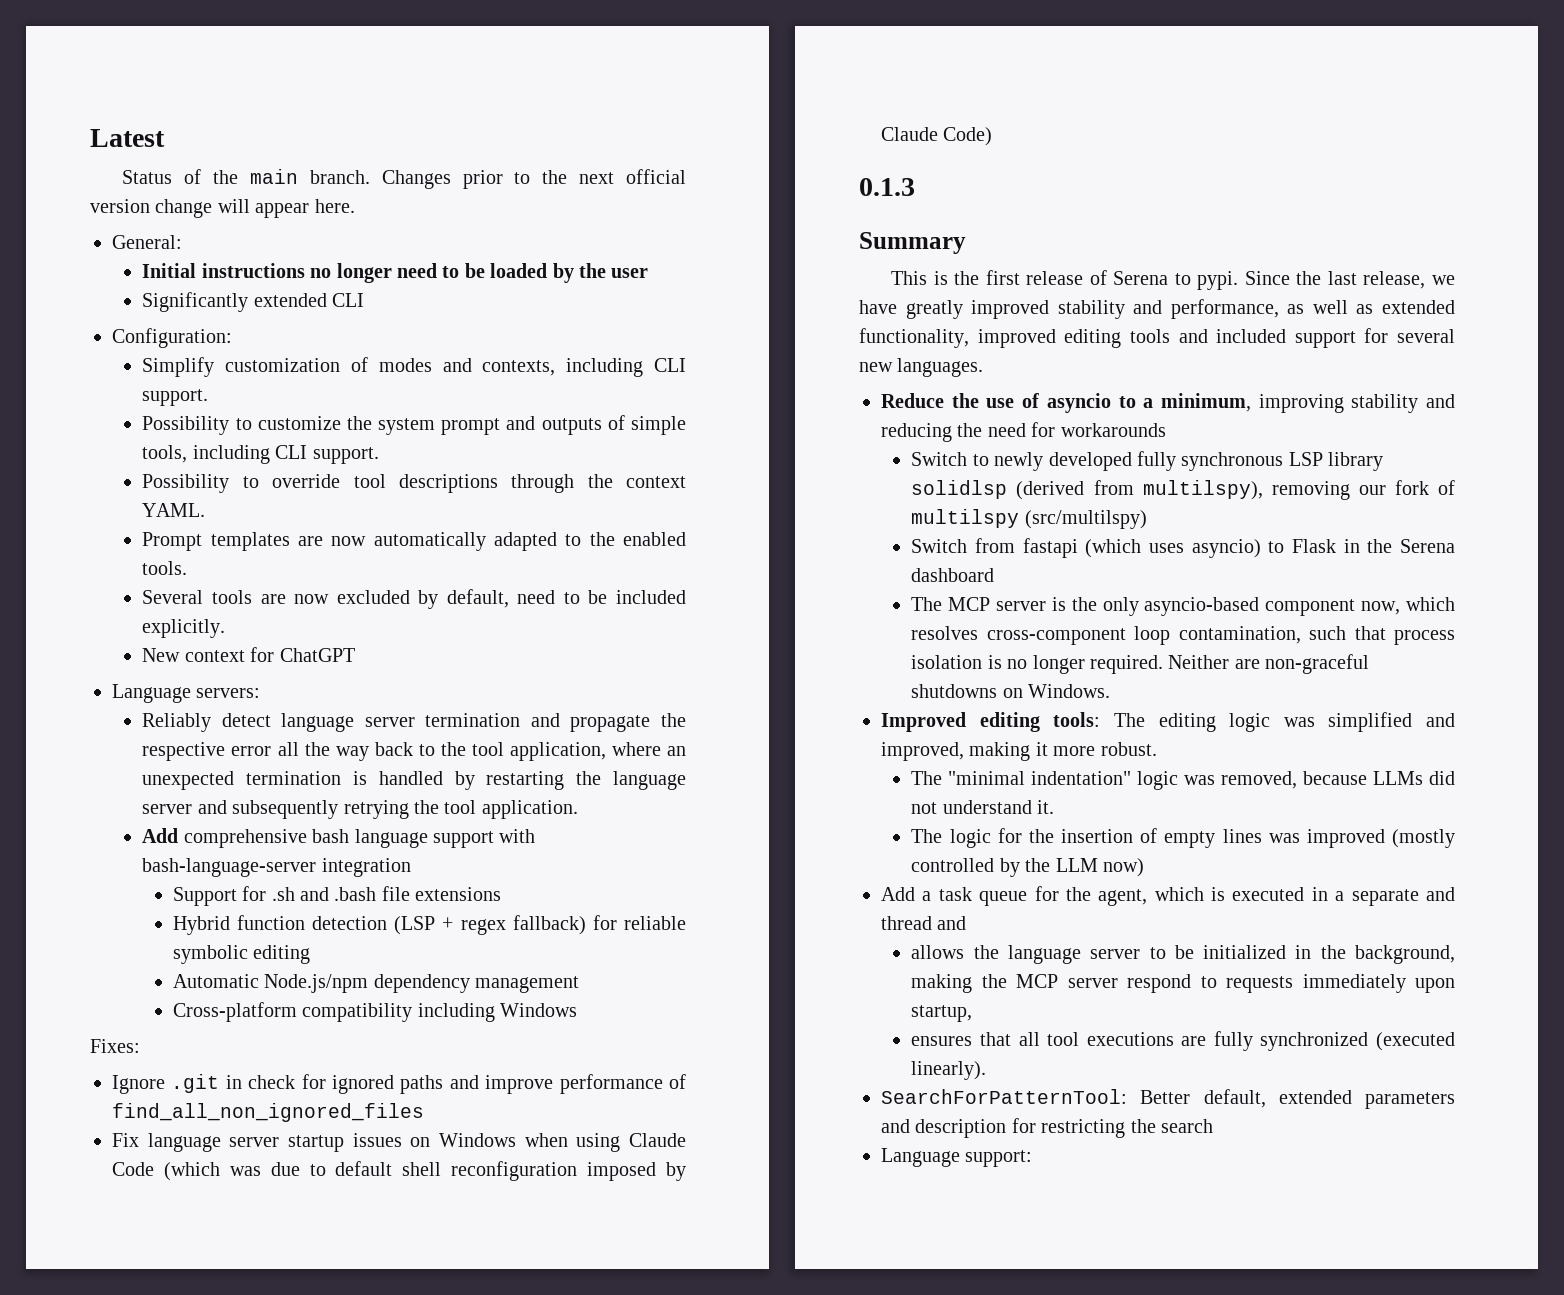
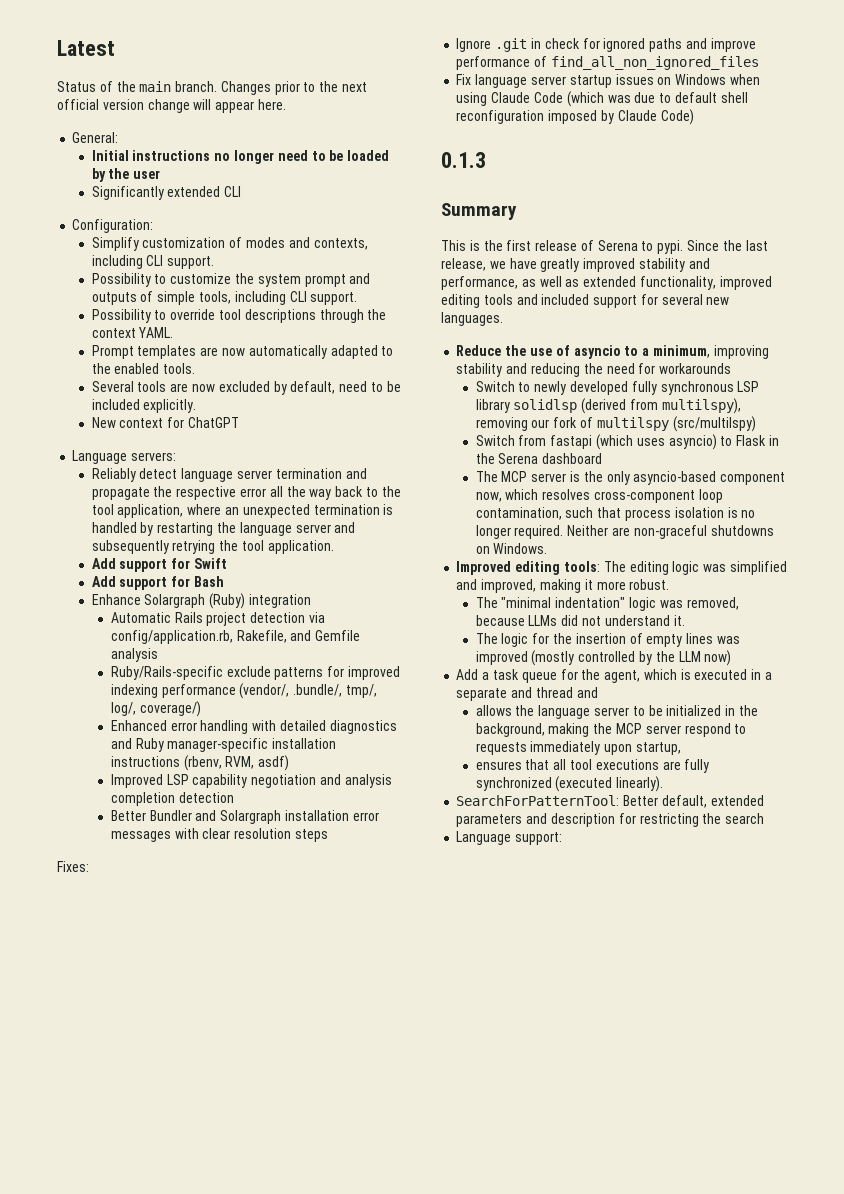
[183,829,536,848] [142,858,411,877] [172,886,502,906] [172,915,686,935] [172,945,311,964] [172,974,579,993] [172,1002,577,1022] comprehensive bash language support with bash-language-server integration // Support for .sh and .bash file extensions // Hybrid function detection (LSP + regex fallback) for reliable symbolic editing // Automatic Node.js/npm dependency management // Cross-platform compatibility including Windows -> [119,558,227,572] [91,576,224,590] [91,593,311,609] [110,612,325,626] [110,630,361,644] [110,648,158,662] [110,666,400,680] [110,683,377,699] [110,701,201,717] [110,720,397,734] [110,738,337,752] [110,755,290,771] [110,774,392,788] [110,792,234,806] [110,810,379,824] [110,828,328,842] support for Swift // Add support for Bash // Enhance Solargraph (Ruby) integration // Automatic Rails project detection via config/application.rb, Rakefile, and Gemfile analysis // Ruby/Rails-specific exclude patterns for improved indexing performance (vendor/, .bundle/, tmp/, log/, coverage/) // Enhanced error handling with detailed diagnostics and Ruby manager-specific installation instructions (rbenv, RVM, asdf) // Improved LSP capability negotiation and analysis completion detection // Better Bundler and Solargraph installation error messages with clear resolution steps

